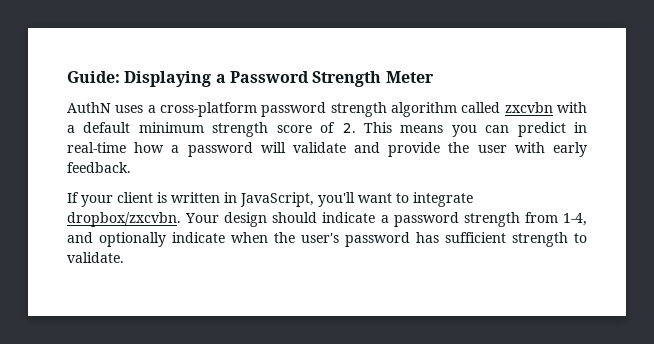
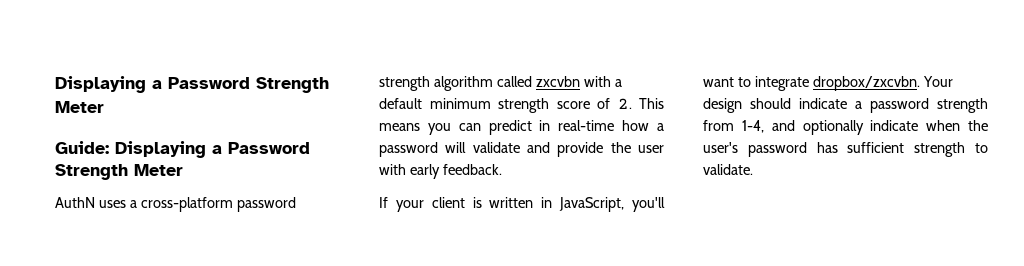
(67, 77) none -> [55,76,329,93] [55,101,104,113] Displaying a Password Strength Meter //

